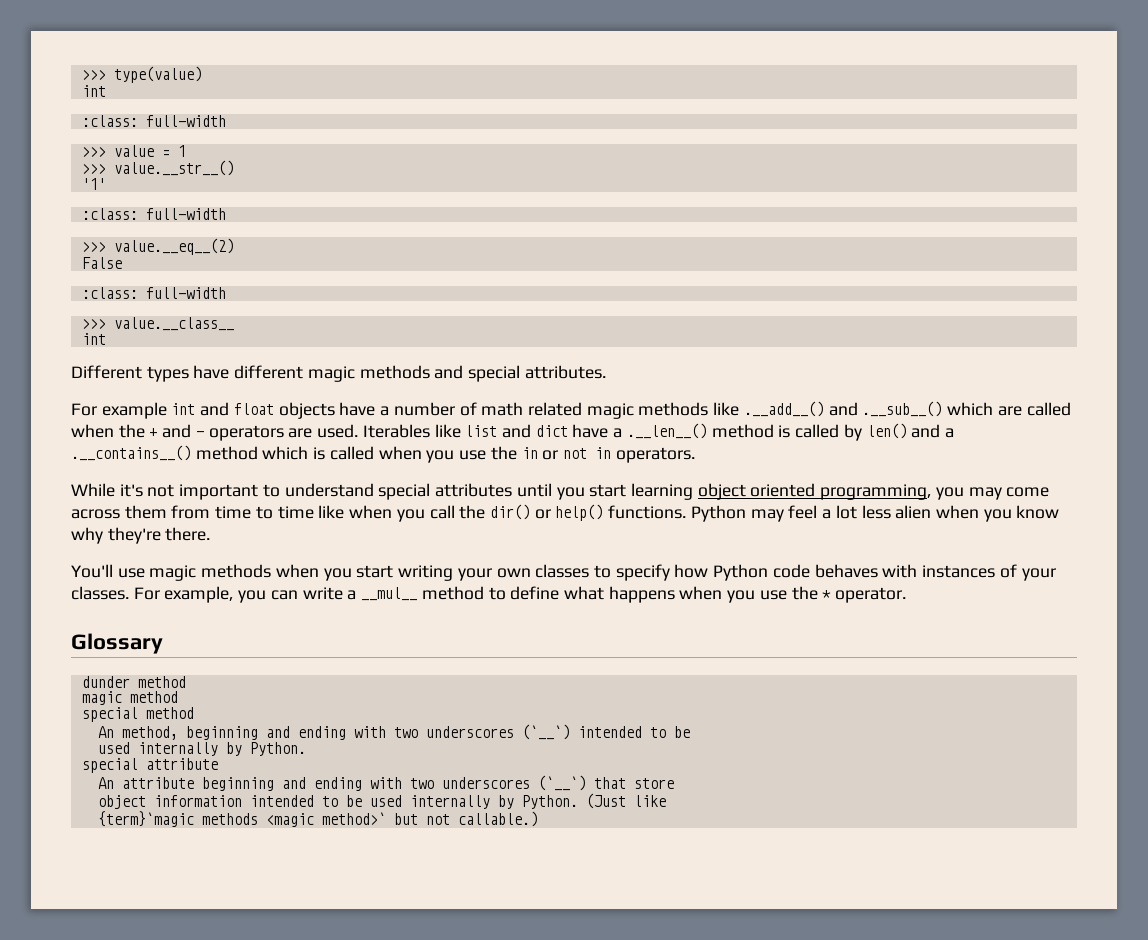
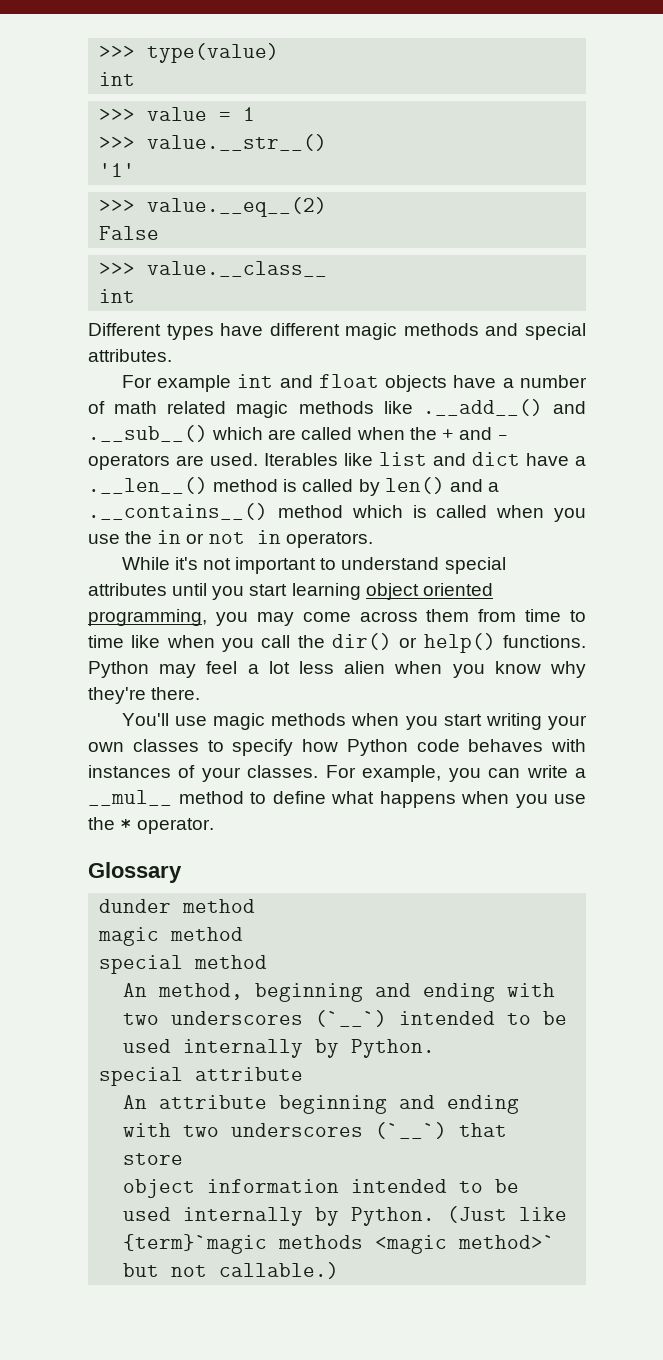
[81,115,226,127] // :class: full-width -> (136, 79) none
[81,208,226,220] // :class: full-width -> (136, 170) none
[81,287,226,299] // :class: full-width -> (160, 233) none

